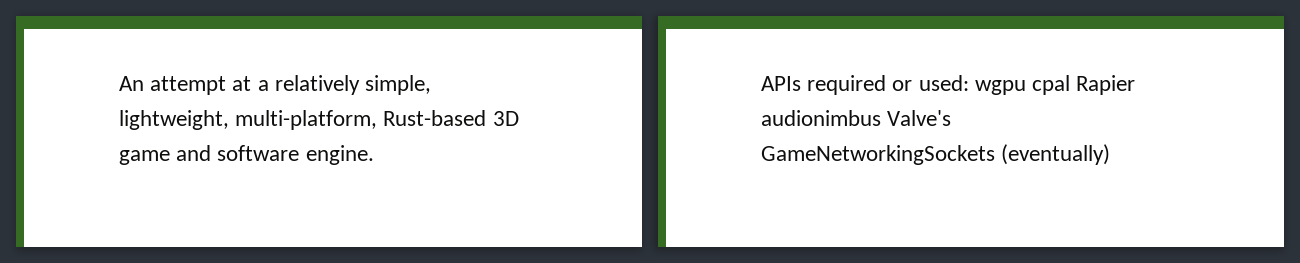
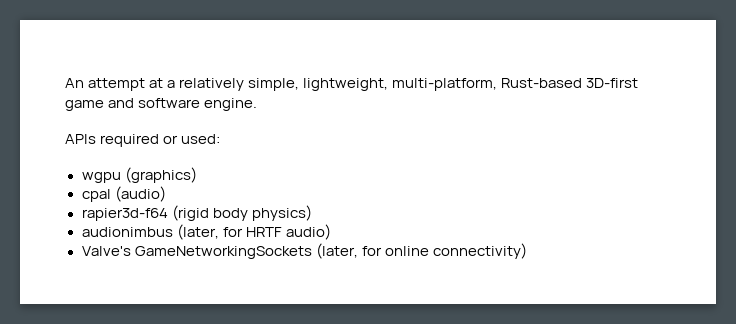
[492,111,519,126] 3D -> [586,78,639,88] 3D-first
[974,75,1136,95] [761,110,952,126] [761,144,1111,165] wgpu cpal Rapier audionimbus Valve's GameNetworkingSockets (eventually) -> [81,167,197,183] [81,186,166,202] [81,205,312,221] [81,224,331,240] [81,243,527,259] // wgpu (graphics) // cpal (audio) // rapier3d-f64 (rigid body physics) // audionimbus (later, for HRTF audio) // Valve's GameNetworkingSockets (later, for online connectivity)

